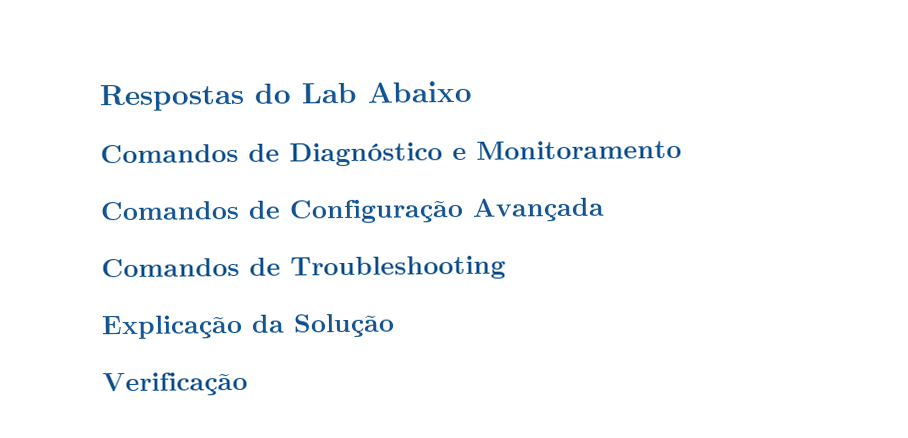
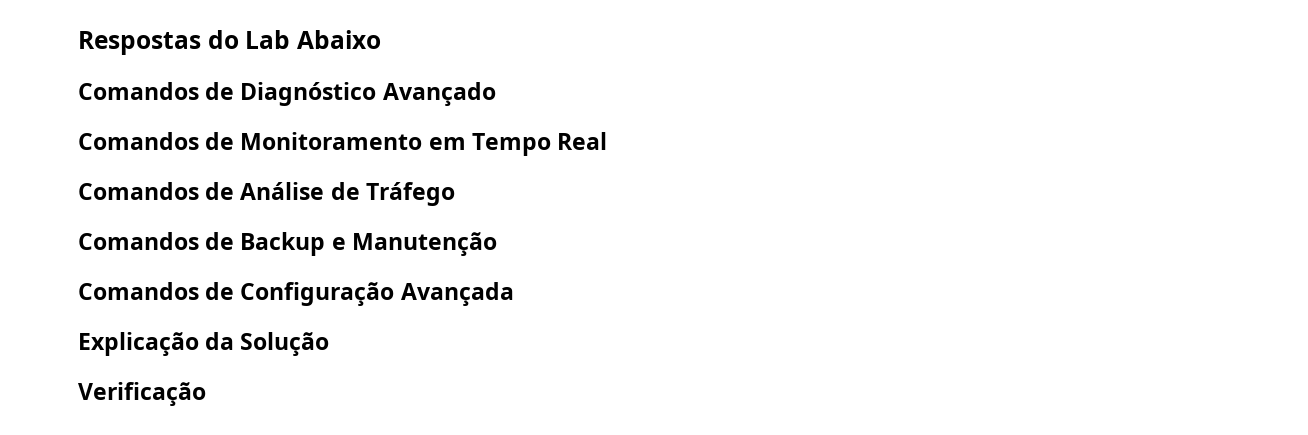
[452,139,682,161] e Monitoramento -> [382,82,496,106] [78,132,608,156] [78,182,455,206] [78,232,497,256] Avançado // Comandos de Monitoramento em Tempo Real // Comandos de Análise de Tráfego // Comandos de Backup e Manutenção
[101,255,506,281] // Comandos de Troubleshooting -> (514, 294) none

